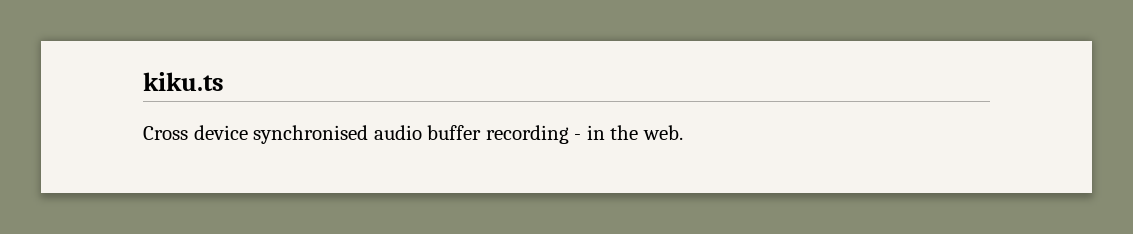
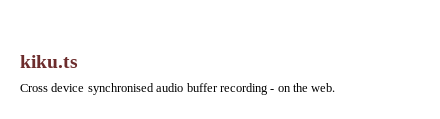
[586,125,605,140] in -> [277,86,291,92] on

